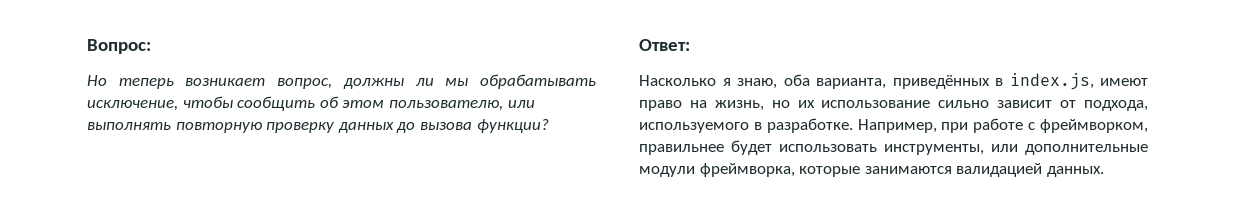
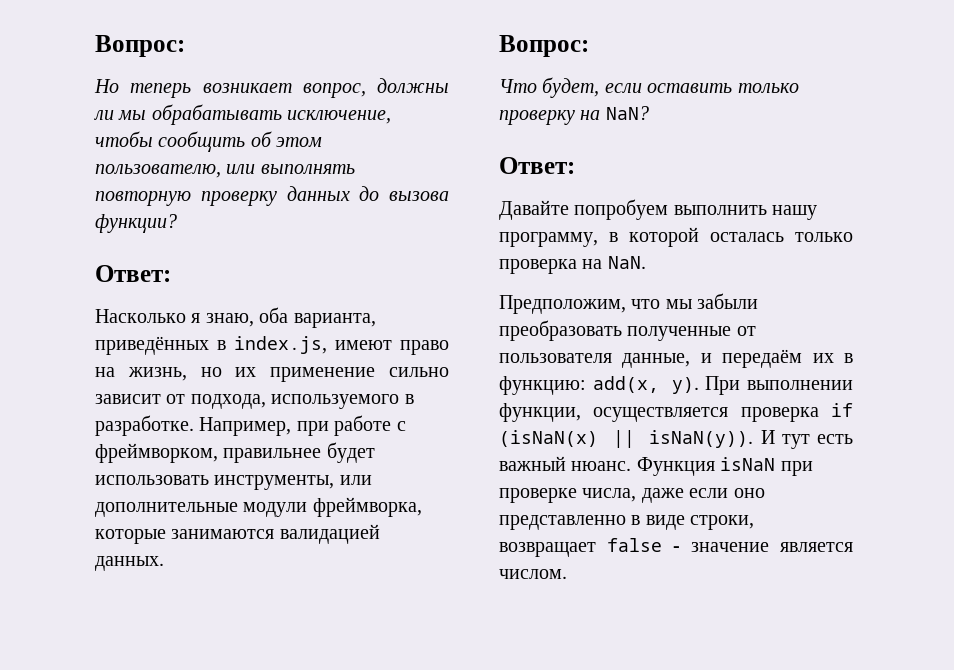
[821,100,931,108] использование -> [270,367,376,382] применение
(1104, 171) none -> [499,35,589,57] [499,77,799,98] [499,106,649,125] [499,157,575,174] [499,199,818,220] [499,227,853,247] [499,256,646,274] [499,293,759,314] [499,320,756,341] [499,349,853,368] [499,376,853,395] [499,403,853,422] [499,430,853,449] [499,456,813,476] [499,488,765,503] [499,515,755,530] [499,538,853,557] [499,569,567,579] // Вопрос: // Что будет, если оставить только проверку на NaN? // Ответ: // Давайте попробуем выполнить нашу программу, в которой осталась только проверка на NaN. // Предположим, что мы забыли преобразовать полученные от пользователя данные, и передаём их в функцию: add(x, y). При выполнении функции, осуществляется проверка if (isNaN(x) || isNaN(y)). И тут есть важный нюанс. Функция isNaN при проверке числа, даже если оно представленно в виде строки, возвращает false - значение является числом.

